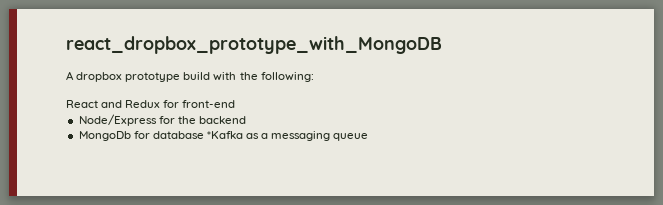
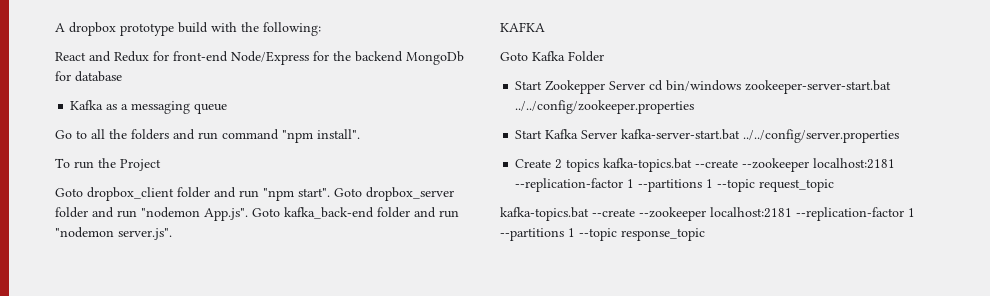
[66,36,442,54] react_dropbox_prototype_with_MongoDB // -> (55, 27) none
(236, 104) // -> (228, 56) none
(246, 120) // -> (403, 56) none
[206,131,243,139] *Kafka -> [70,100,104,110] // Kafka
(369, 137) none -> [55,129,360,143] [55,158,161,171] [55,187,454,201] [55,207,459,221] [55,227,172,240] [500,22,545,32] [500,51,604,62] [515,80,892,94] [515,100,695,114] [515,129,900,143] [515,158,896,172] [515,178,835,192] [500,207,915,221] [500,228,705,241] // Go to all the folders and run command "npm install". // To run the Project // Goto dropbox_client folder and run "npm start". Goto dropbox_server folder and run "nodemon App.js". Goto kafka_back-end folder and run "nodemon server.js". // KAFKA // Goto Kafka Folder // Start Zookepper Server cd bin/windows zookeeper-server-start.bat ../../config/zookeeper.properties // Start Kafka Server kafka-server-start.bat ../../config/server.properties // Create 2 topics kafka-topics.bat --create --zookeeper localhost:2181 --replication-factor 1 --partitions 1 --topic request_topic // kafka-topics.bat --create --zookeeper localhost:2181 --replication-factor 1 --partitions 1 --topic response_topic

